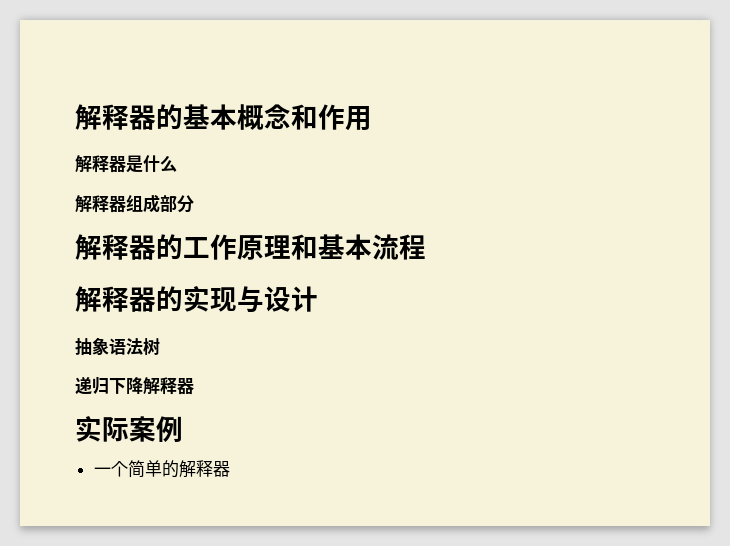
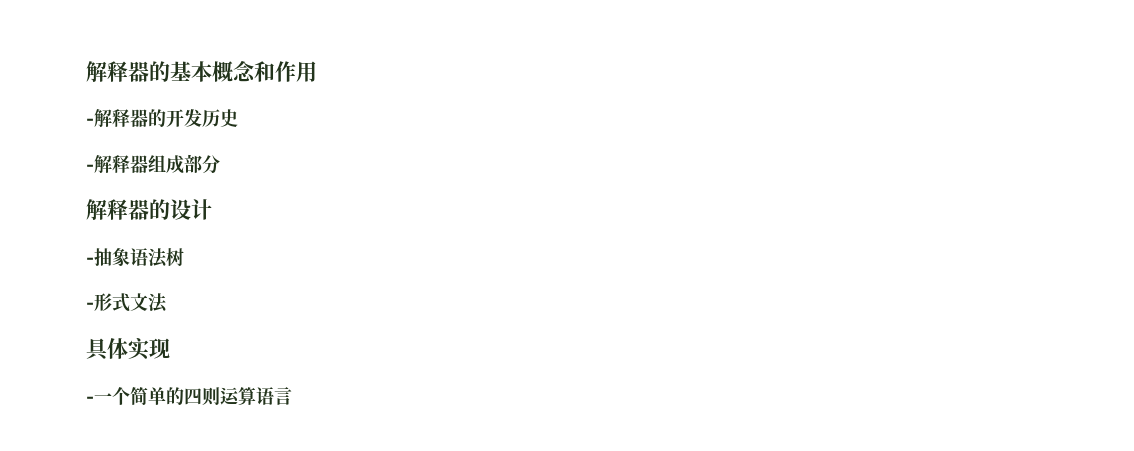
[75,155,177,173] 解释器是什么 // -> [86,109,238,127] [86,164,94,171] -解释器的开发历史 // -
[183,234,426,260] [75,286,264,313] 工作原理和基本流程 // 解释器的实现与 -> (170, 209) none
(318, 299) none -> [86,257,94,264] -
[75,376,194,395] [75,416,183,442] [93,460,230,478] 递归下降解释器 // 实际案例 // 一个简单的解释器 -> [86,293,168,313] [86,338,170,361] [86,387,292,406] -形式文法 // 具体实现 // -一个简单的四则运算语言

